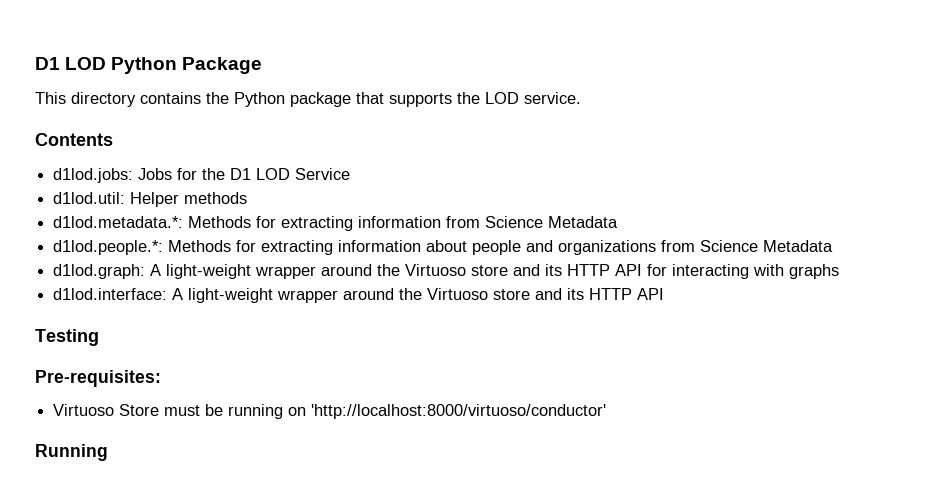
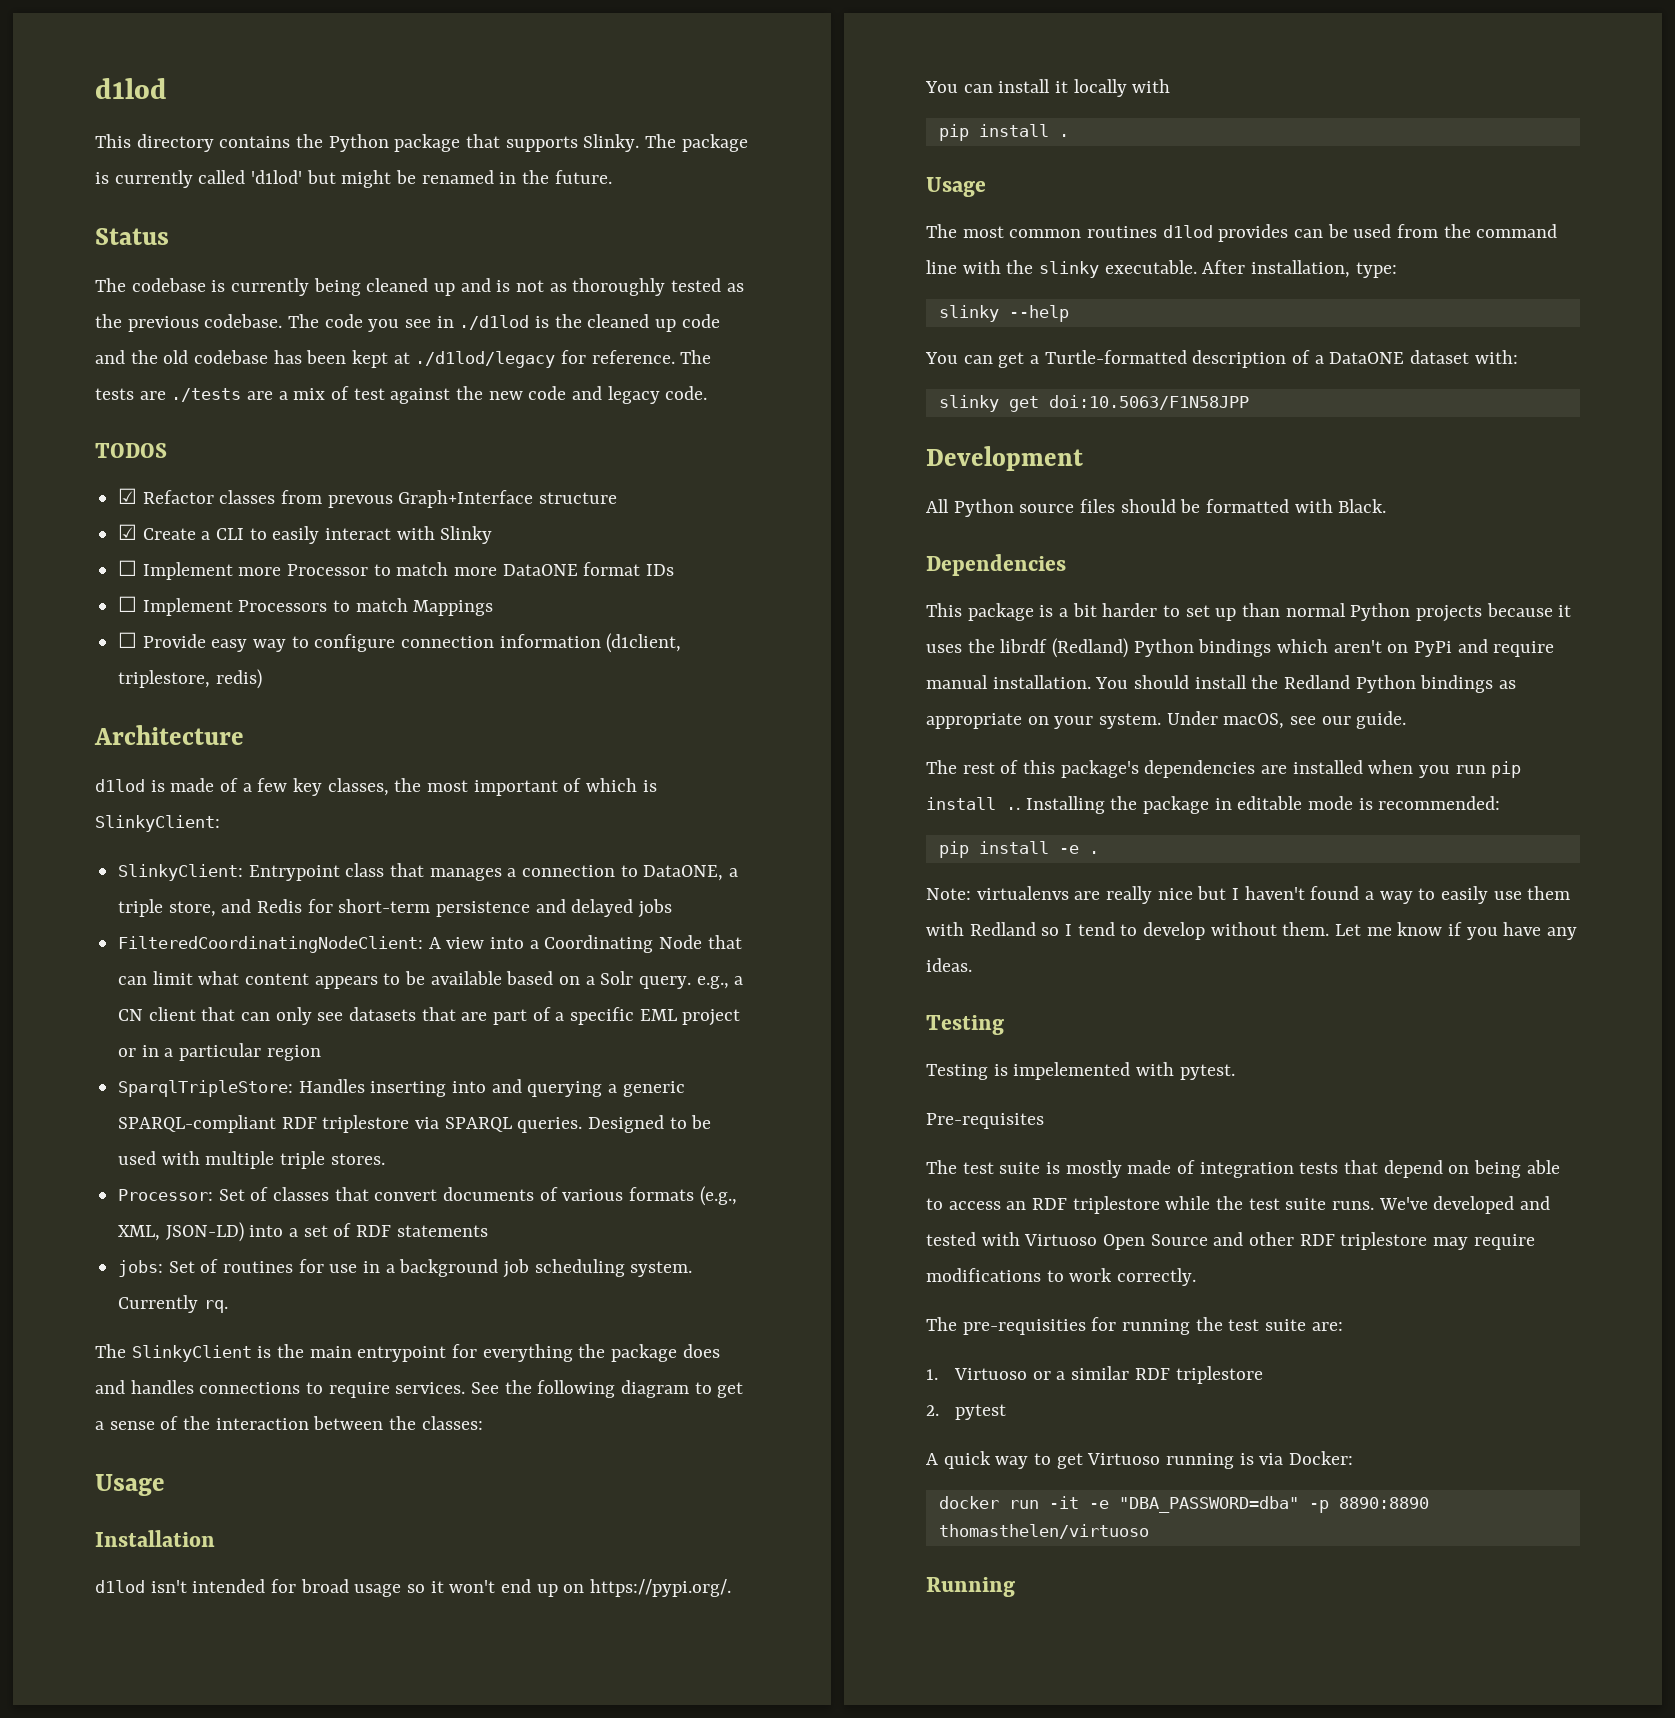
[35,57,263,74] D1 LOD Python Package -> [95,78,167,99] d1lod
[457,92,581,104] [35,133,113,146] [53,168,351,183] [53,192,248,207] [53,216,619,231] [53,240,834,255] [53,264,840,279] [53,288,665,303] [35,329,99,346] [35,370,161,387] [53,404,607,419] the LOD service. // Contents // d1lod.jobs: Jobs for the D1 LOD Service // d1lod.util: Helper methods // d1lod.metadata.*: Methods for extracting information from Science Metadata // d1lod.people.*: Methods for extracting information about people and organizations from Science Metadata // d1lod.graph: A light-weight wrapper around the Virtuoso store and its HTTP API for interacting with graphs // d1lod.interface: A light-weight wrapper around the Virtuoso store and its HTTP API // Testing // Pre-requisites: // Virtuoso Store must be running on 'http://localhost:8000/virtuoso/conductor' -> [583,134,748,152] [95,170,612,188] [95,228,169,245] [95,278,744,296] [95,314,720,332] [95,350,712,368] [95,386,708,404] [95,443,167,458] [118,488,618,508] [118,524,493,544] [118,560,675,580] [118,596,494,616] [118,632,682,653] [118,669,262,689] [94,725,244,745] [95,778,657,796] [95,815,220,832] [118,863,739,881] [118,899,673,918] [118,935,742,953] [118,971,744,989] [118,1007,741,1026] [118,1043,321,1061] [118,1079,685,1097] [118,1115,712,1133] [118,1151,385,1169] [118,1186,737,1206] [118,1222,488,1242] [118,1259,693,1278] [118,1295,228,1313] [95,1344,720,1362] [95,1380,744,1398] [95,1416,483,1430] [95,1474,165,1496] [95,1530,215,1547] [95,1579,732,1597] [925,79,1171,97] [938,124,1069,141] [926,177,986,197] [926,224,1558,242] [926,260,1397,278] [938,305,1069,322] [925,350,1518,368] [938,395,1249,412] [926,446,1083,471] [926,499,1387,517] [926,554,1066,576] [926,603,1572,622] [926,638,1555,658] [926,675,1517,693] [926,711,1407,729] [926,760,1522,778] [926,796,1501,814] [938,841,1099,858] [926,886,1571,904] [926,922,1578,940] [926,958,972,972] [926,1015,1004,1035] [926,1062,1235,1080] [926,1113,1044,1129] [926,1160,1560,1178] [926,1196,1551,1214] [926,1232,1535,1250] [926,1268,1197,1286] [926,1317,1343,1335] [926,1366,1263,1384] [926,1404,1007,1420] [926,1451,1354,1469] [938,1496,1429,1513] [938,1524,1149,1539] Slinky. The package is currently called 'd1lod' but might be renamed in the future. // Status // The codebase is currently being cleaned up and is not as thoroughly tested as the previous codebase. The code you see in ./d1lod is the cleaned up code and the old codebase has been kept at ./d1lod/legacy for reference. The tests are ./tests are a mix of test against the new code and legacy code. // TODOS // ☑ Refactor classes from prevous Graph+Interface structure // ☑ Create a CLI to easily interact with Slinky // ☐ Implement more Processor to match more DataONE format IDs // ☐ Implement Processors to match Mappings // ☐ Provide easy way to configure connection information (d1client, triplestore, redis) // Architecture // d1lod is made of a few key classes, the most important of which is SlinkyClient: // SlinkyClient: Entrypoint class that manages a connection to DataONE, a triple store, and Redis for short-term persistence and delayed jobs // FilteredCoordinatingNodeClient: A view into a Coordinating Node that can limit what content appears to be available based on a Solr query. e.g., a CN client that can only see datasets that are part of a specific EML project or in a particular region // SparqlTripleStore: Handles inserting into and querying a generic SPARQL-compliant RDF triplestore via SPARQL queries. Designed to be used with multiple triple stores. // Processor: Set of classes that convert documents of various formats (e.g., XML, JSON-LD) into a set of RDF statements // jobs: Set of routines for use in a background job scheduling system. Currently rq. // The SlinkyClient is the main entrypoint for everything the package does and handles connections to require services. See the following diagram to get a sense of the interaction between the classes: // Usage // Installation // d1lod isn't intended for broad usage so it won't end up on https://pypi.org/. You can install it locally with // pip install . // Usage // The most common routines d1lod provides can be used from the command line with the slinky executable. After installation, type: // slinky --help // You can get a Turtle-formatted description of a DataONE dataset with: // slinky get doi:10.5063/F1N58JPP // Development // All Python source files should be formatted with Black. // Dependencies // This package is a bit harder to set up than normal Python projects because it uses the librdf (Redland) Python bindings which aren't on PyPi and require manual installation. You should install the Redland Python bindings as appropriate on your system. Under macOS, see our guide. // The rest of this package's dependencies are installed when you run pip install .. Installing the package in editable mode is recommended: // pip install -e . // Note: virtualenvs are really nice but I haven't found a way to easily use them with Redland so I tend to develop without them. Let me know if you have any ideas. // Testing // Testing is impelemented with pytest. // Pre-requisites // The test suite is mostly made of integration tests that depend on being able to access an RDF triplestore while the test suite runs. We've developed and tested with Virtuoso Open Source and other RDF triplestore may require modifications to work correctly. // The pre-requisities for running the test suite are: // 1. Virtuoso or a similar RDF triplestore // 2. pytest // A quick way to get Virtuoso running is via Docker: // docker run -it -e "DBA_PASSWORD=dba" -p 8890:8890 thomasthelen/virtuoso

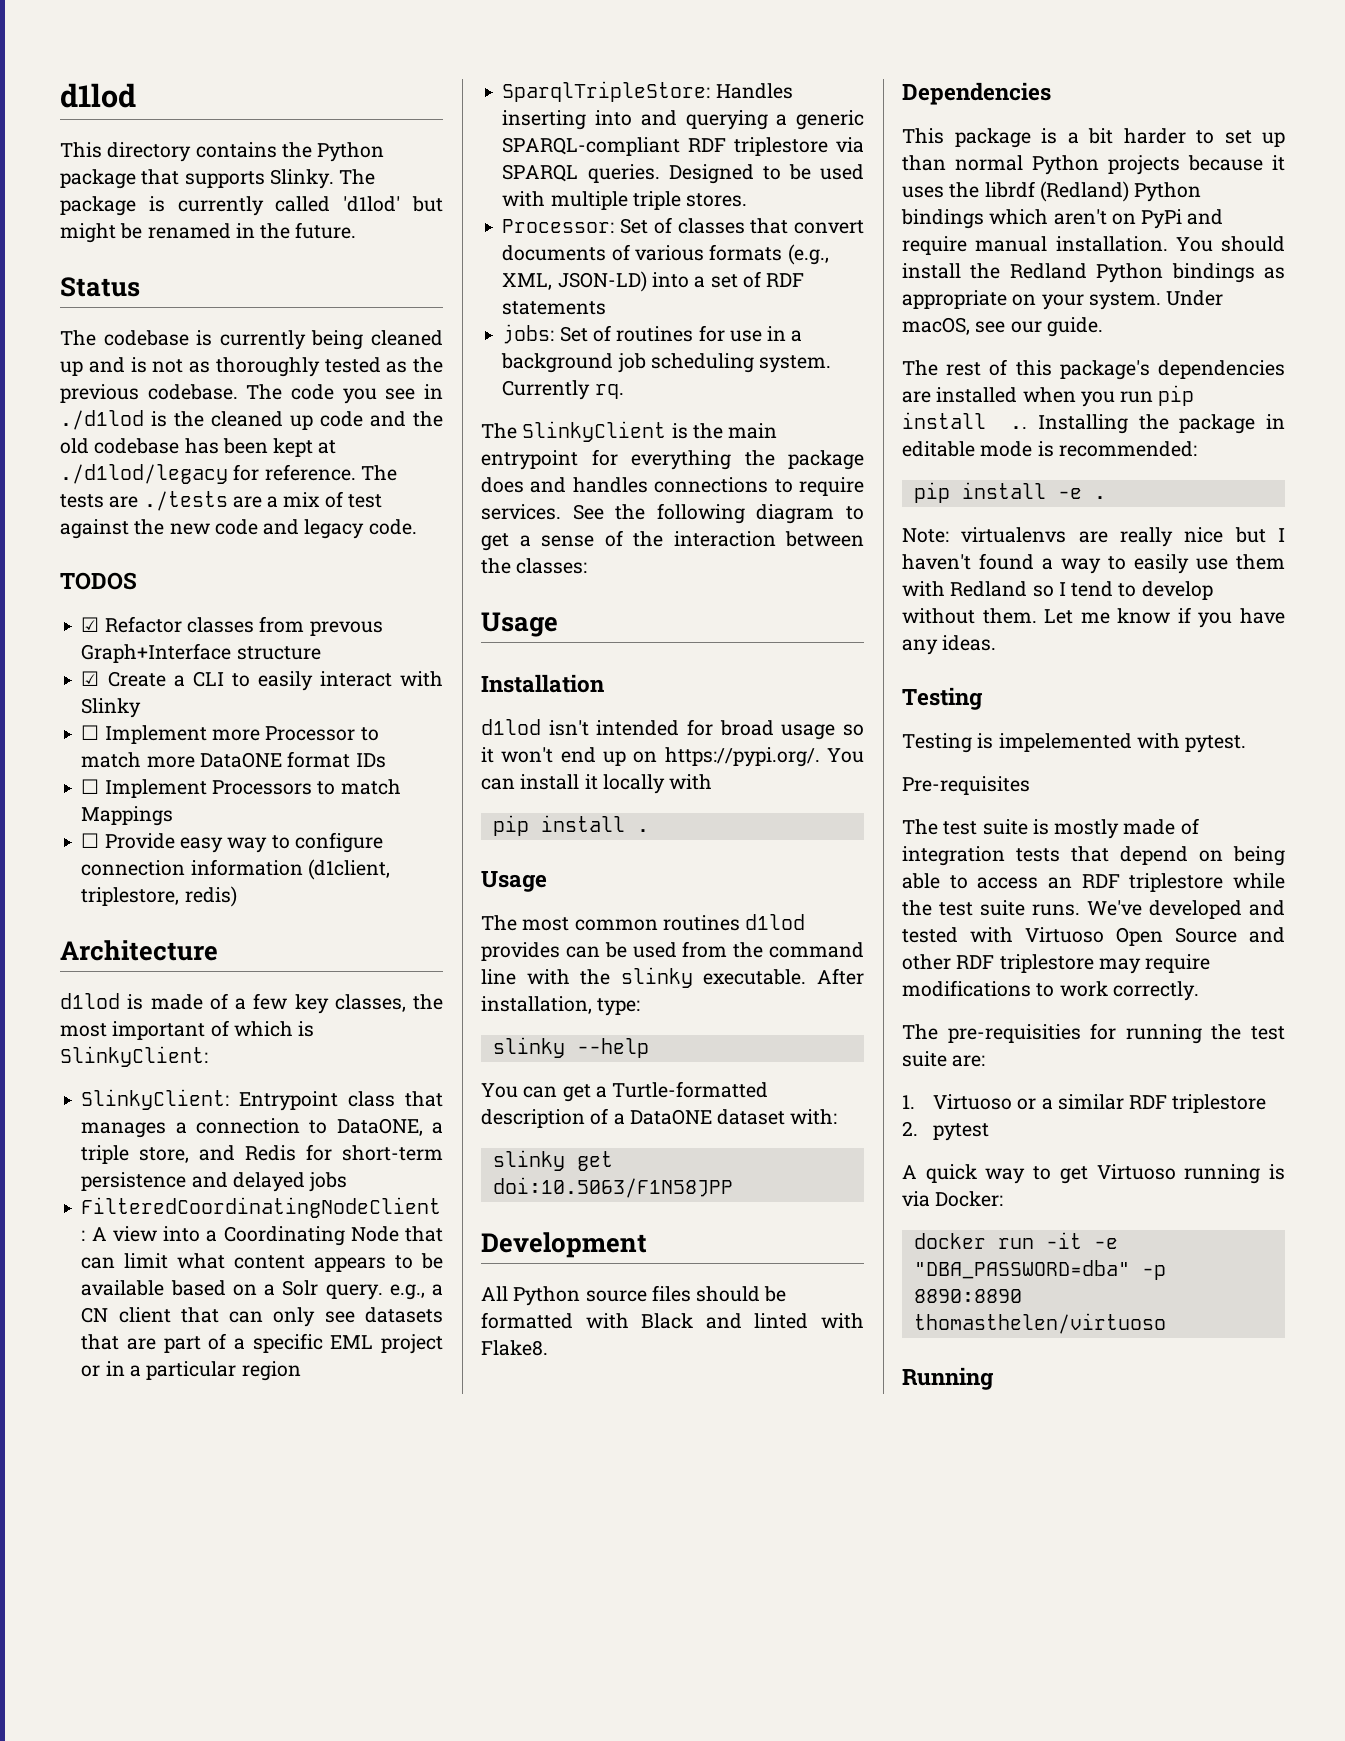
[1338,499,1387,513] Black. -> [641,1313,864,1329] [481,1340,548,1356] Black and linted with Flake8.

